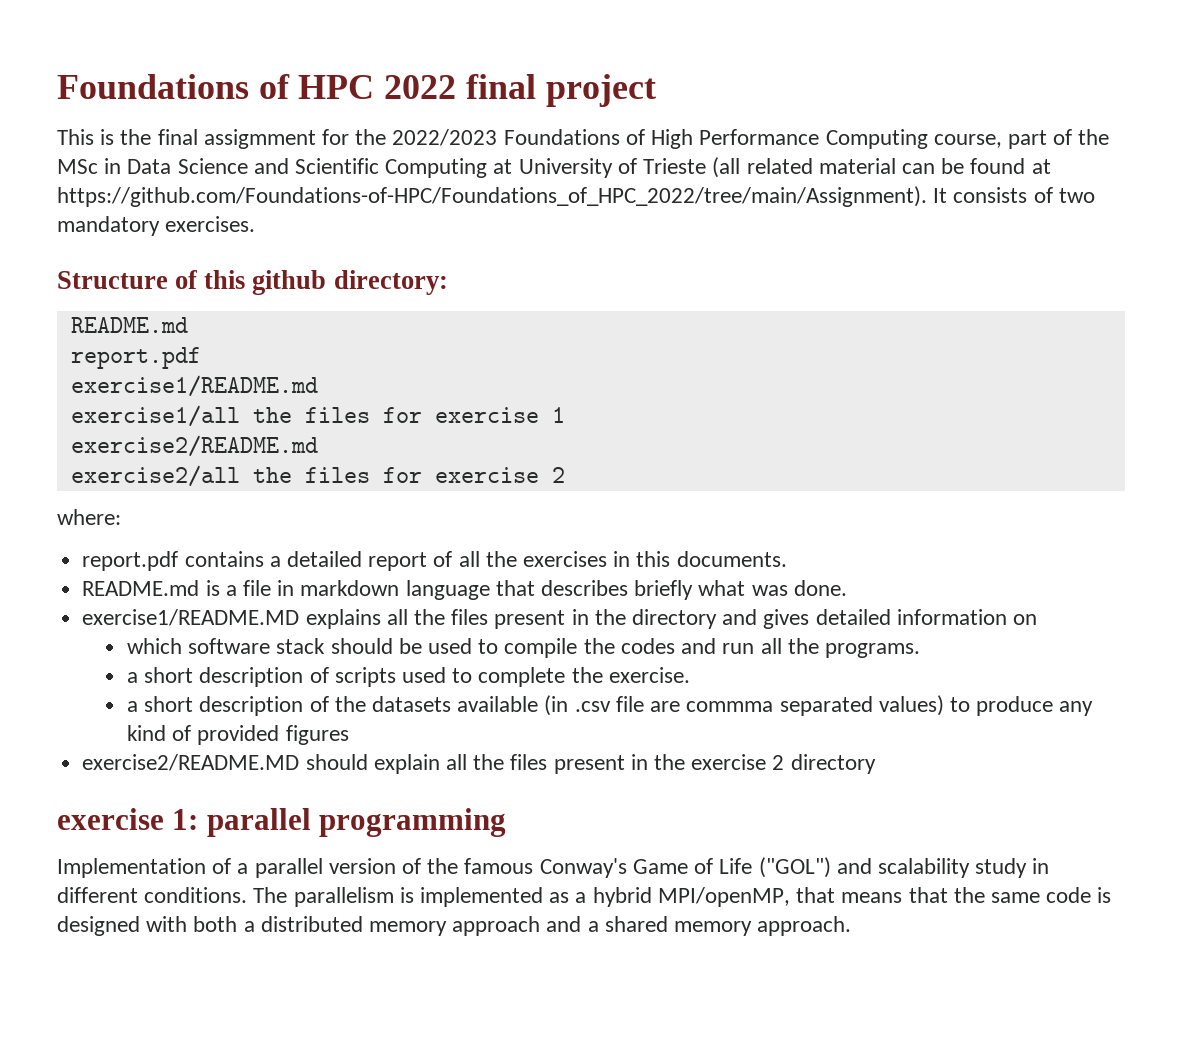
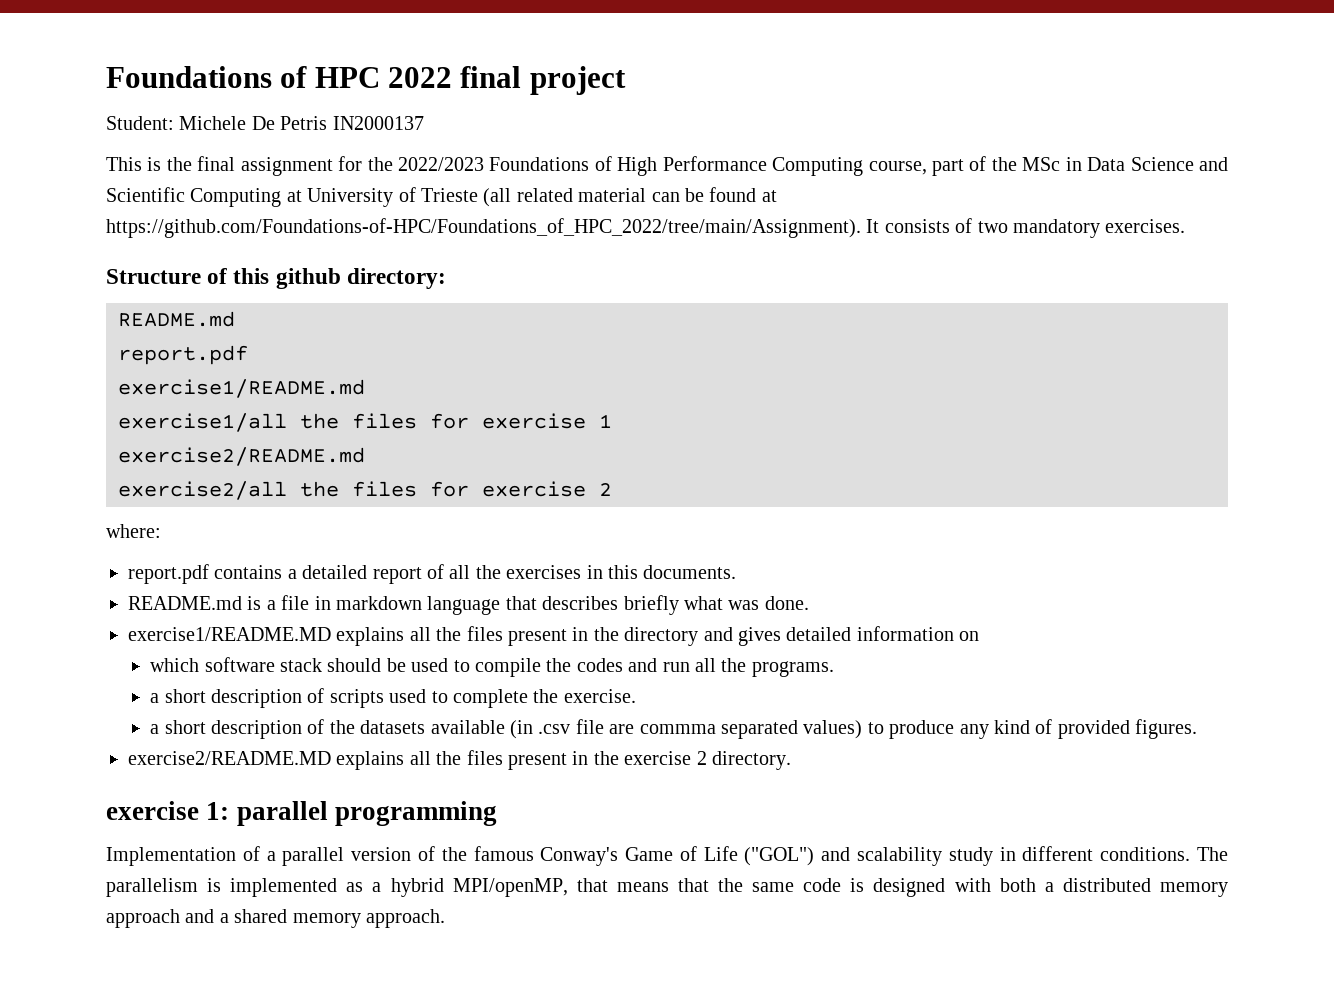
(656, 90) none -> [106,116,424,130] // Student: Michele De Petris IN2000137
[203,129,316,149] assigmment -> [240,157,333,176] assignment
[285,725,349,745] figures -> [1135,719,1198,739] figures.
[305,754,440,774] should explain -> [336,751,405,770] explains
[790,754,876,774] directory -> [711,751,791,770] directory.

